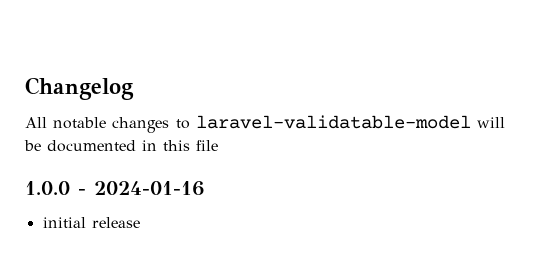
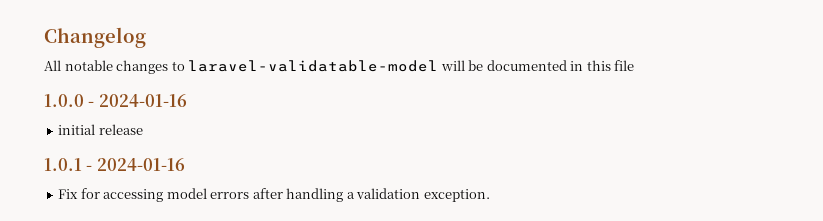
(140, 222) none -> [44,158,185,171] [58,188,490,202] // 1.0.1 - 2024-01-16 // Fix for accessing model errors after handling a validation exception.

